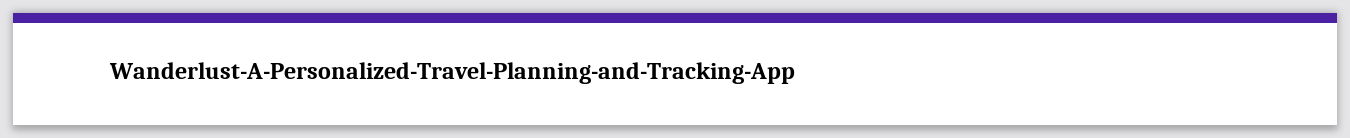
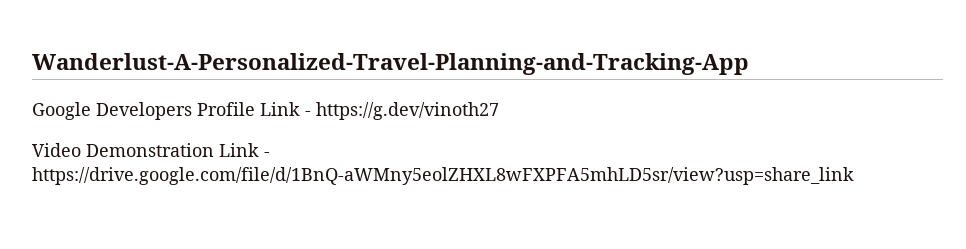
(795, 73) none -> [32,102,499,120] [32,143,270,157] [32,167,854,185] // Google Developers Profile Link - https://g.dev/vinoth27 // Video Demonstration Link - https://drive.google.com/file/d/1BnQ-aWMny5eolZHXL8wFXPFA5mhLD5sr/view?usp=share_link

